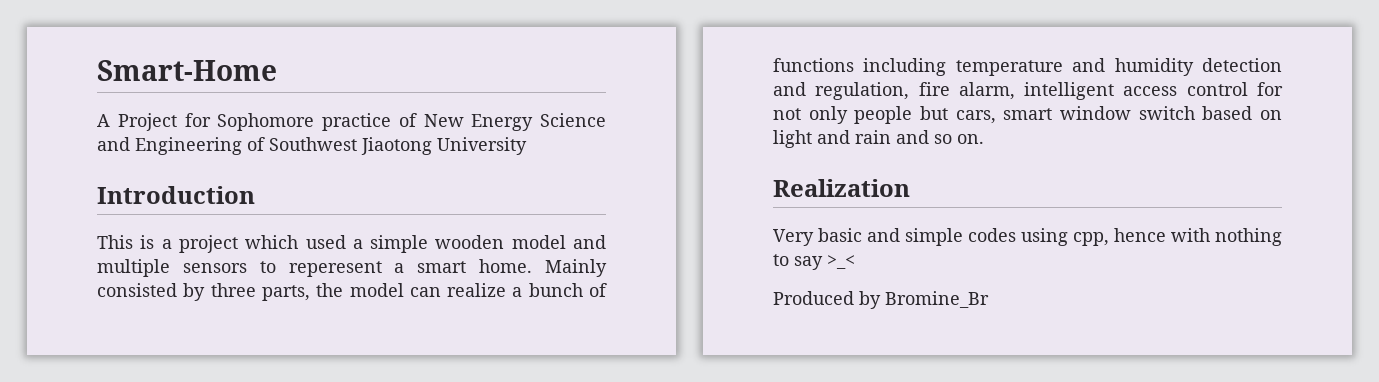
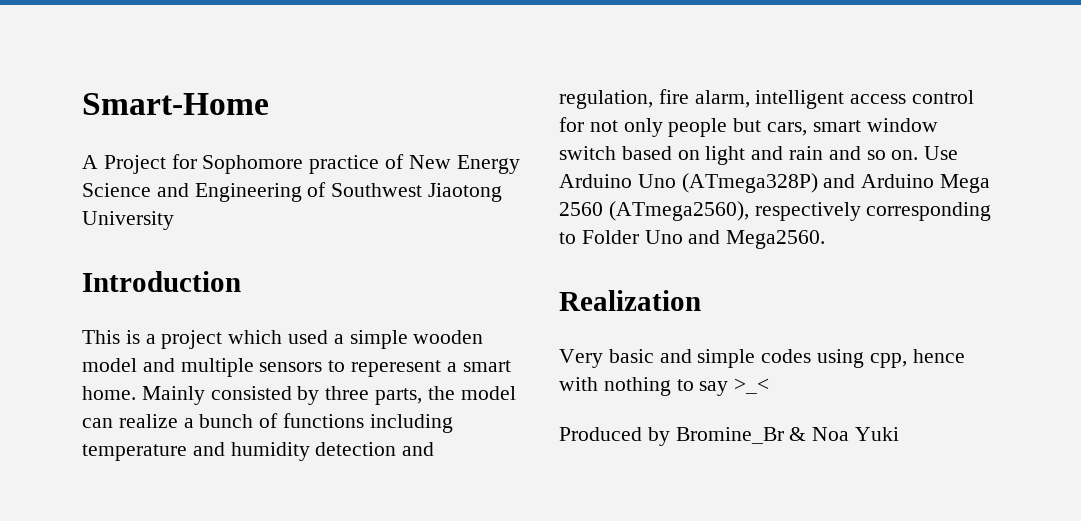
(984, 139) none -> [924,146,959,160] [559,173,991,193] [559,201,992,221] [559,230,826,249] Use Arduino Uno (ATmega328P) and Arduino Mega 2560 (ATmega2560), respectively corresponding to Folder Uno and Mega2560.
(989, 299) none -> [789,427,900,441] & Noa Yuki

